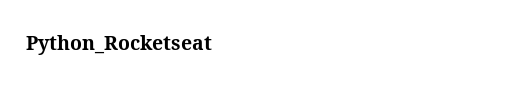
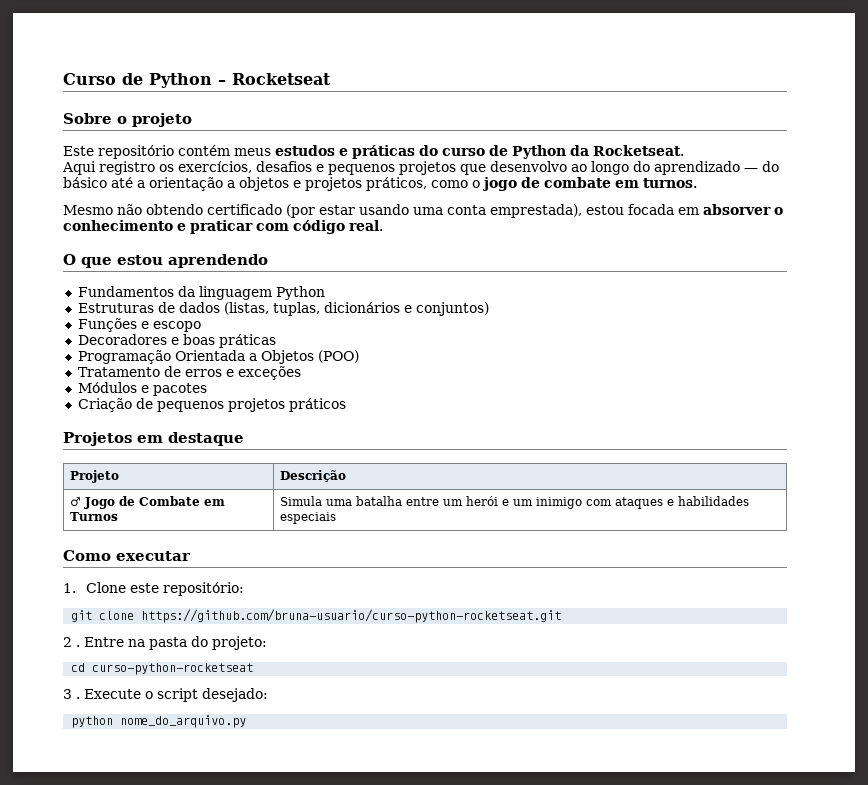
[26,35,212,55] Python_Rocketseat -> [63,73,331,88] [63,113,192,127] [63,145,684,159] [62,161,779,175] [63,177,697,191] [63,204,783,218] [63,220,383,234] [63,254,268,268] [77,286,325,300] [77,302,489,316] [77,318,201,332] [77,334,276,348] [77,350,359,364] [77,366,301,380] [77,382,207,396] [77,398,346,412] [63,432,244,446] [69,470,119,483] [279,470,346,482] [69,496,225,509] [69,512,118,521] [279,496,749,509] [279,512,336,524] [63,550,191,561] [63,582,245,596] [71,609,562,623] [63,636,267,650] [71,663,254,675] [63,688,268,702] [71,715,247,728] Curso de Python – Rocketseat // Sobre o projeto // Este repositório contém meus estudos e práticas do curso de Python da Rocketseat. // Aqui registro os exercícios, desafios e pequenos projetos que desenvolvo ao longo do aprendizado — do básico até a orientação a objetos e projetos práticos, como o jogo de combate em turnos. // Mesmo não obtendo certificado (por estar usando uma conta emprestada), estou focada em absorver o conhecimento e praticar com código real. // O que estou aprendendo // Fundamentos da linguagem Python // Estruturas de dados (listas, tuplas, dicionários e conjuntos) // Funções e escopo // Decoradores e boas práticas // Programação Orientada a Objetos (POO) // Tratamento de erros e exceções // Módulos e pacotes // Criação de pequenos projetos práticos // Projetos em destaque // Projeto | Descrição // ♂ Jogo de Combate em Turnos | Simula uma batalha entre um herói e um inimigo com ataques e habilidades especiais // Como executar // 1. Clone este repositório: // git clone https://github.com/bruna-usuario/curso-python-rocketseat.git // 2 . Entre na pasta do projeto: // cd curso-python-rocketseat // 3 . Execute o script desejado: // python nome_do_arquivo.py

